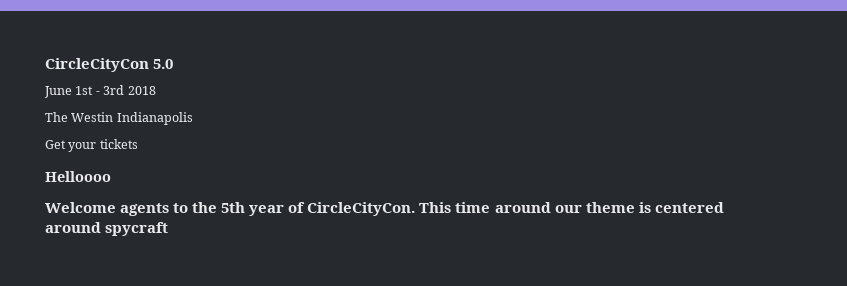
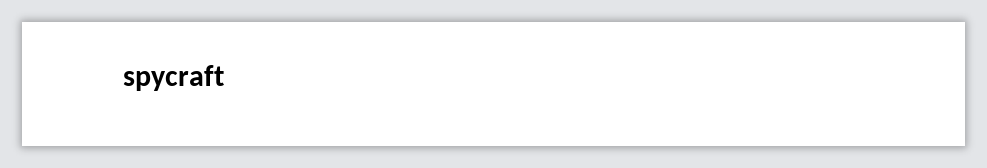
[45,58,174,72] [44,85,156,98] [45,112,193,125] [45,139,138,152] [45,171,111,182] [45,202,724,216] [45,222,101,233] CircleCityCon 5.0 // June 1st - 3rd 2018 // The Westin Indianapolis // Get your tickets // Helloooo // Welcome agents to the 5th year of CircleCityCon. This time around our theme is centered around -> (123, 78) none

